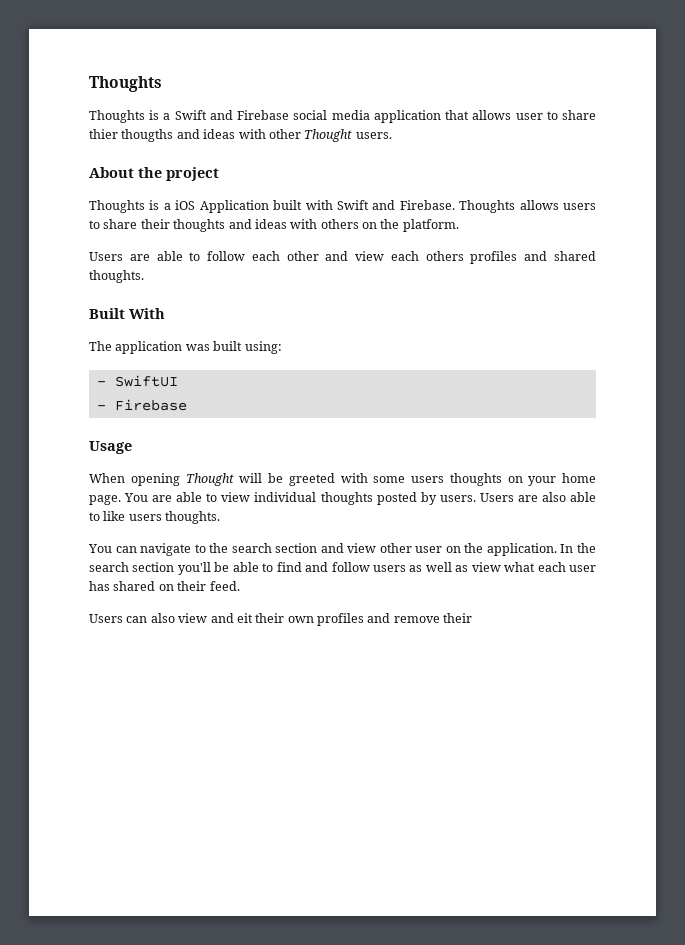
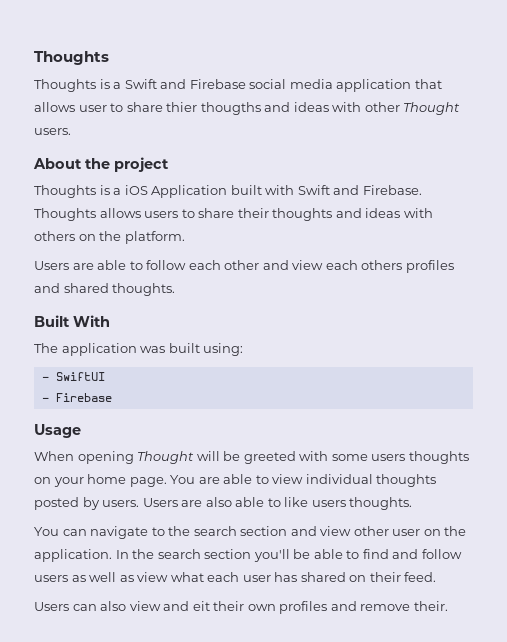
[443,613,473,623] their -> [413,601,448,611] their.

